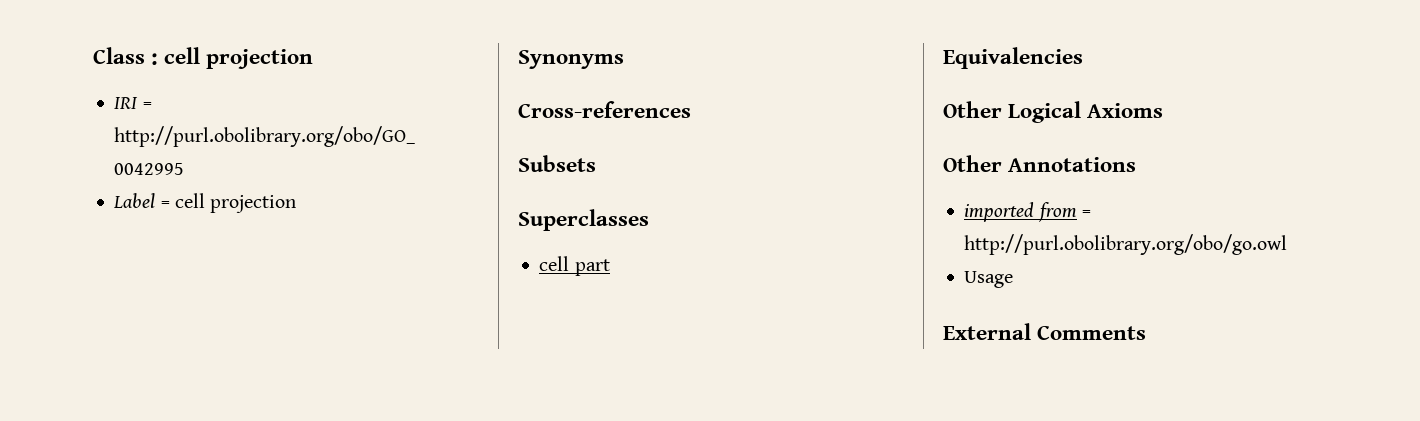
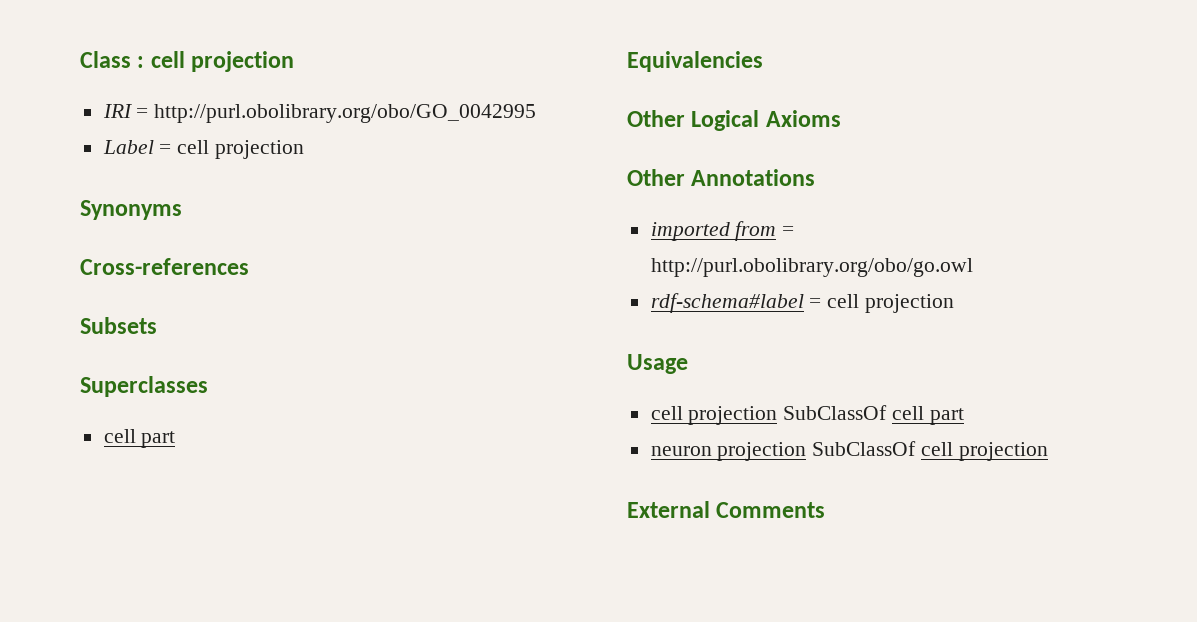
[964,271,1014,288] Usage -> [650,293,955,313] [627,354,688,374] [650,405,964,425] [650,441,1048,461] rdf-schema#label = cell projection // Usage // cell projection SubClassOf cell part // neuron projection SubClassOf cell projection

